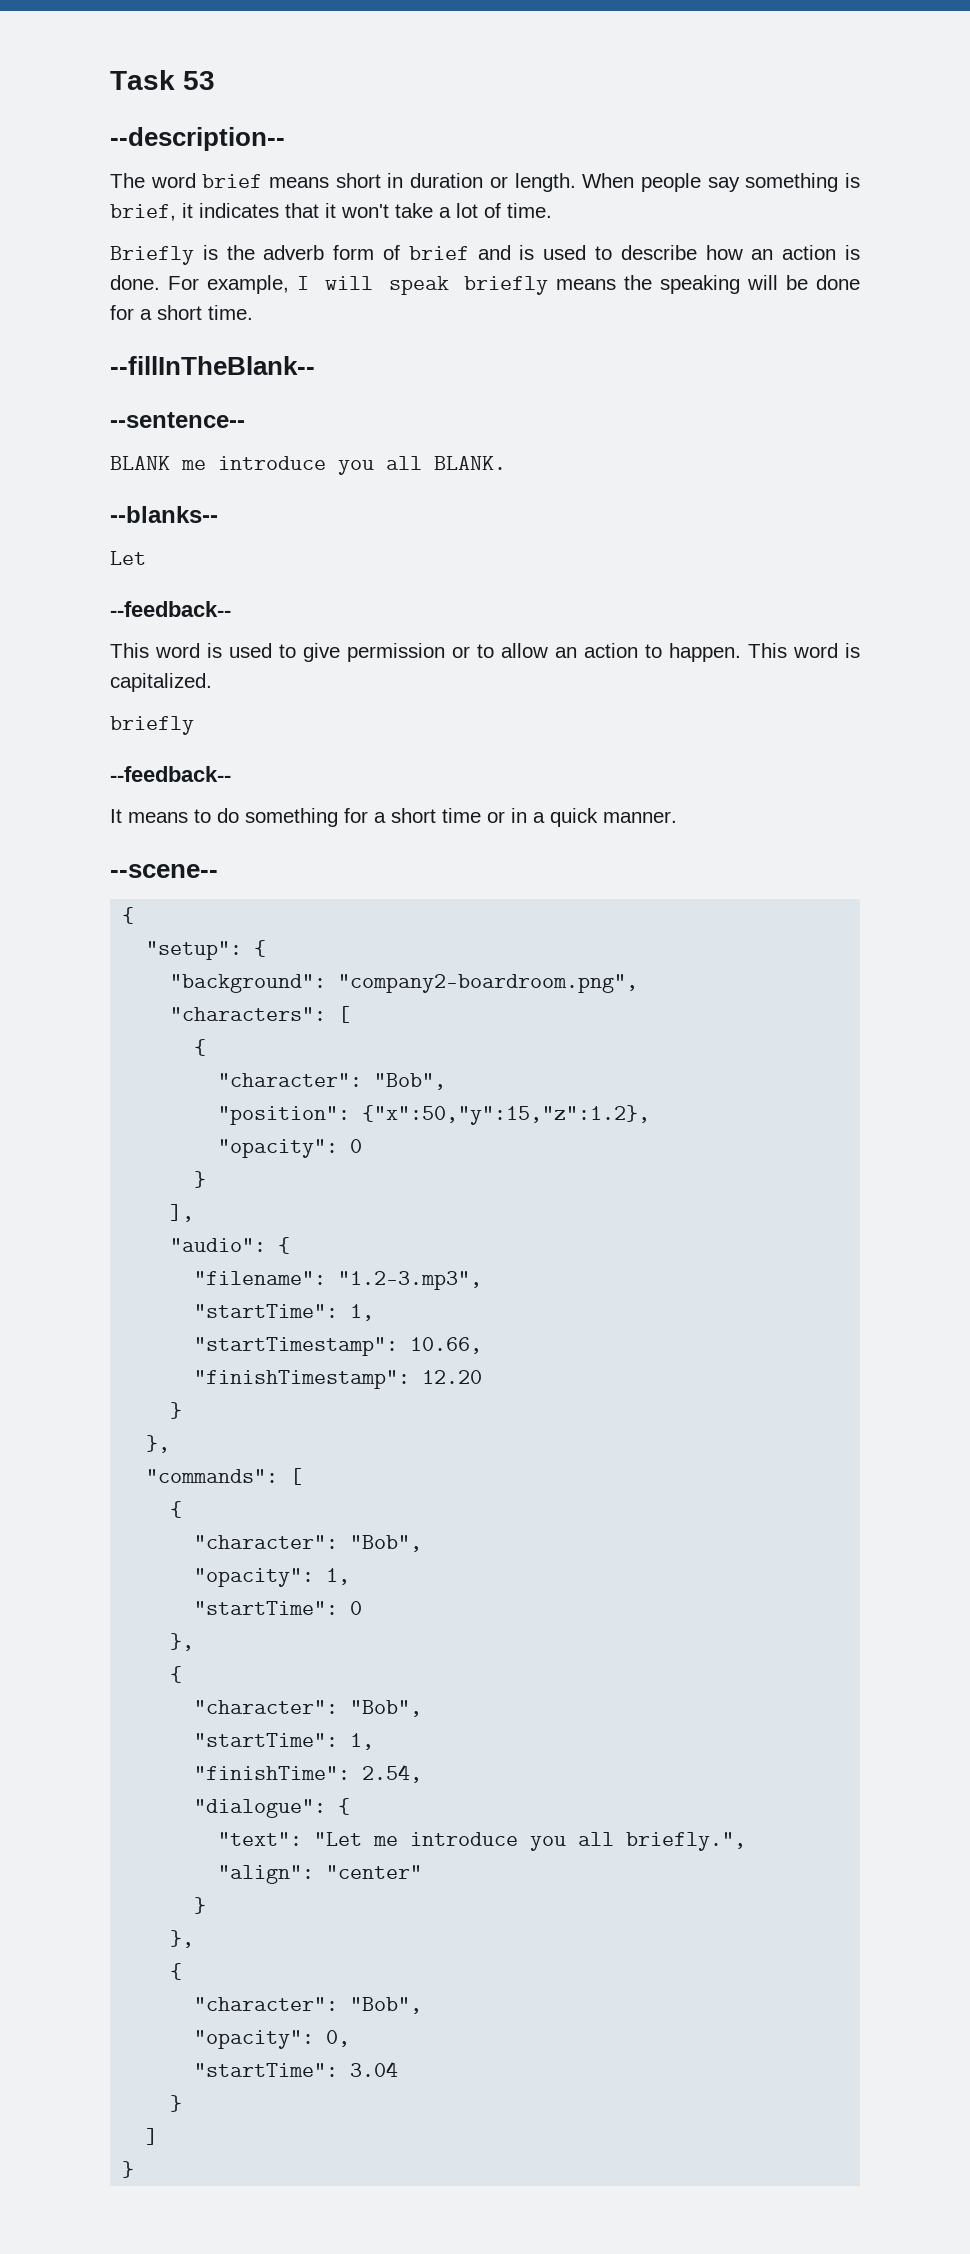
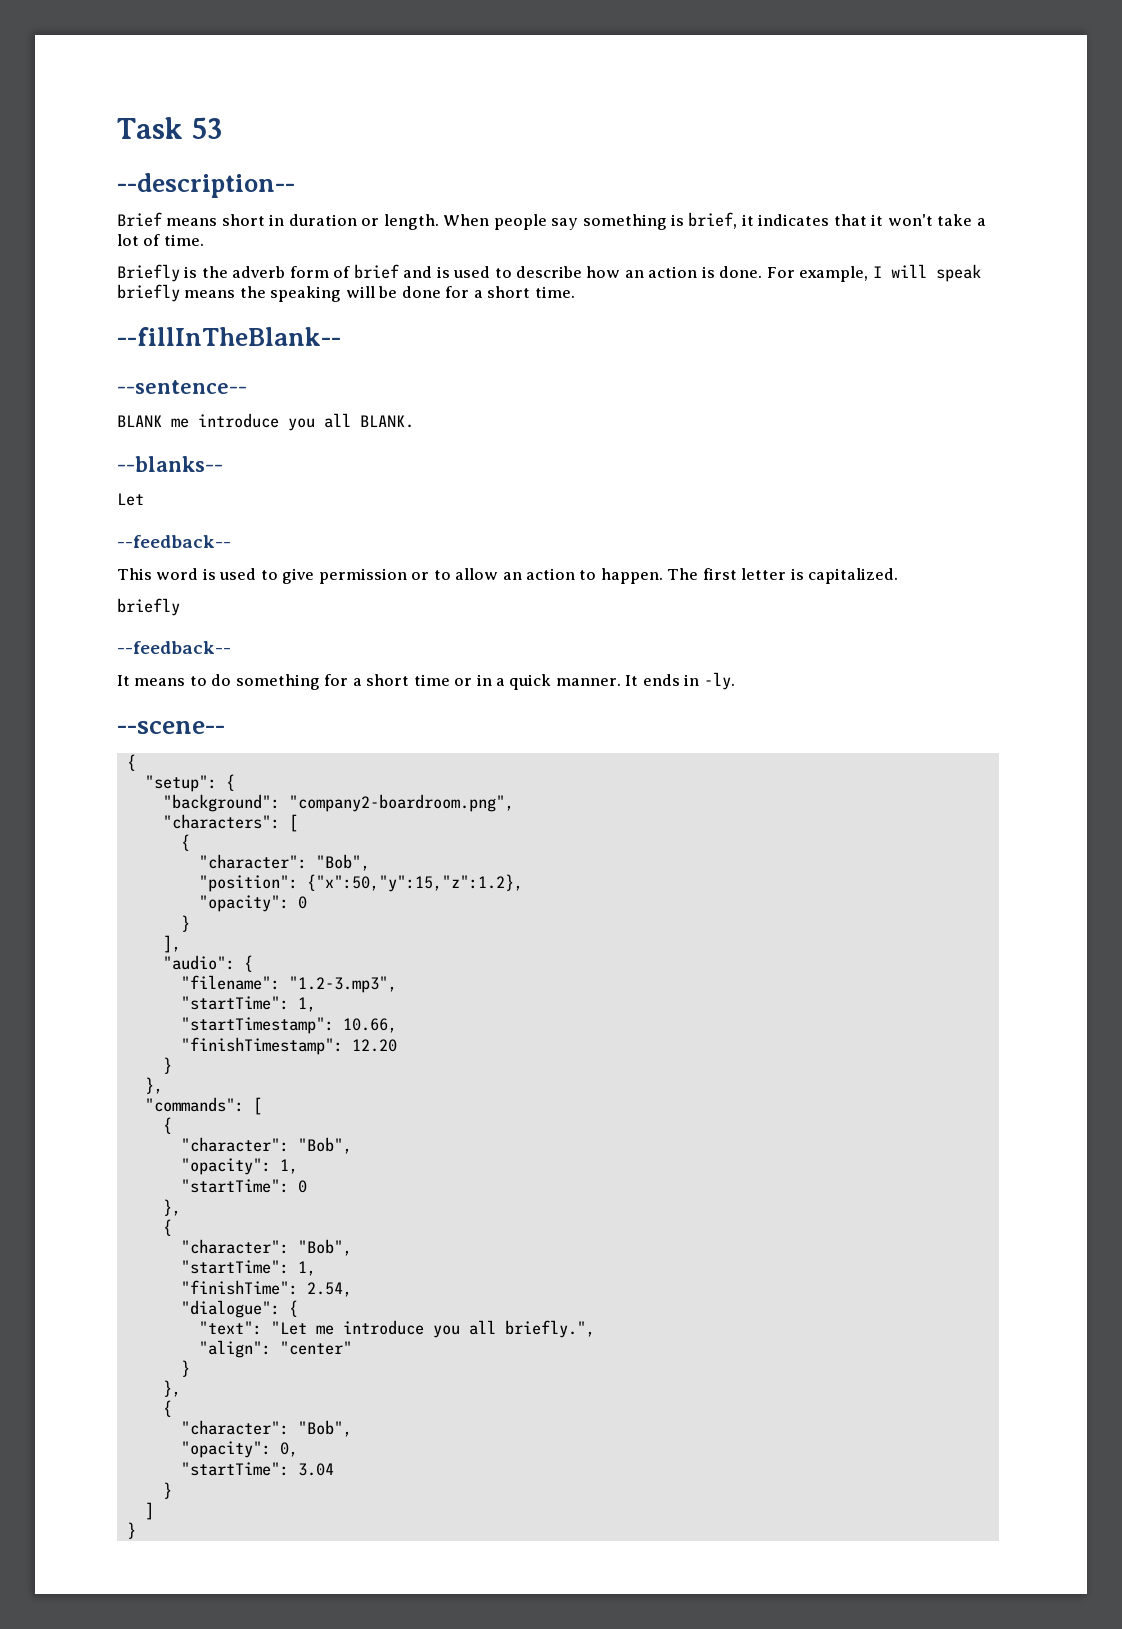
[110,173,263,188] The word brief -> [117,212,162,227] Brief
[748,643,838,658] This word -> [667,568,787,580] The first letter
(677, 817) none -> [625,672,735,690] It ends in -ly.

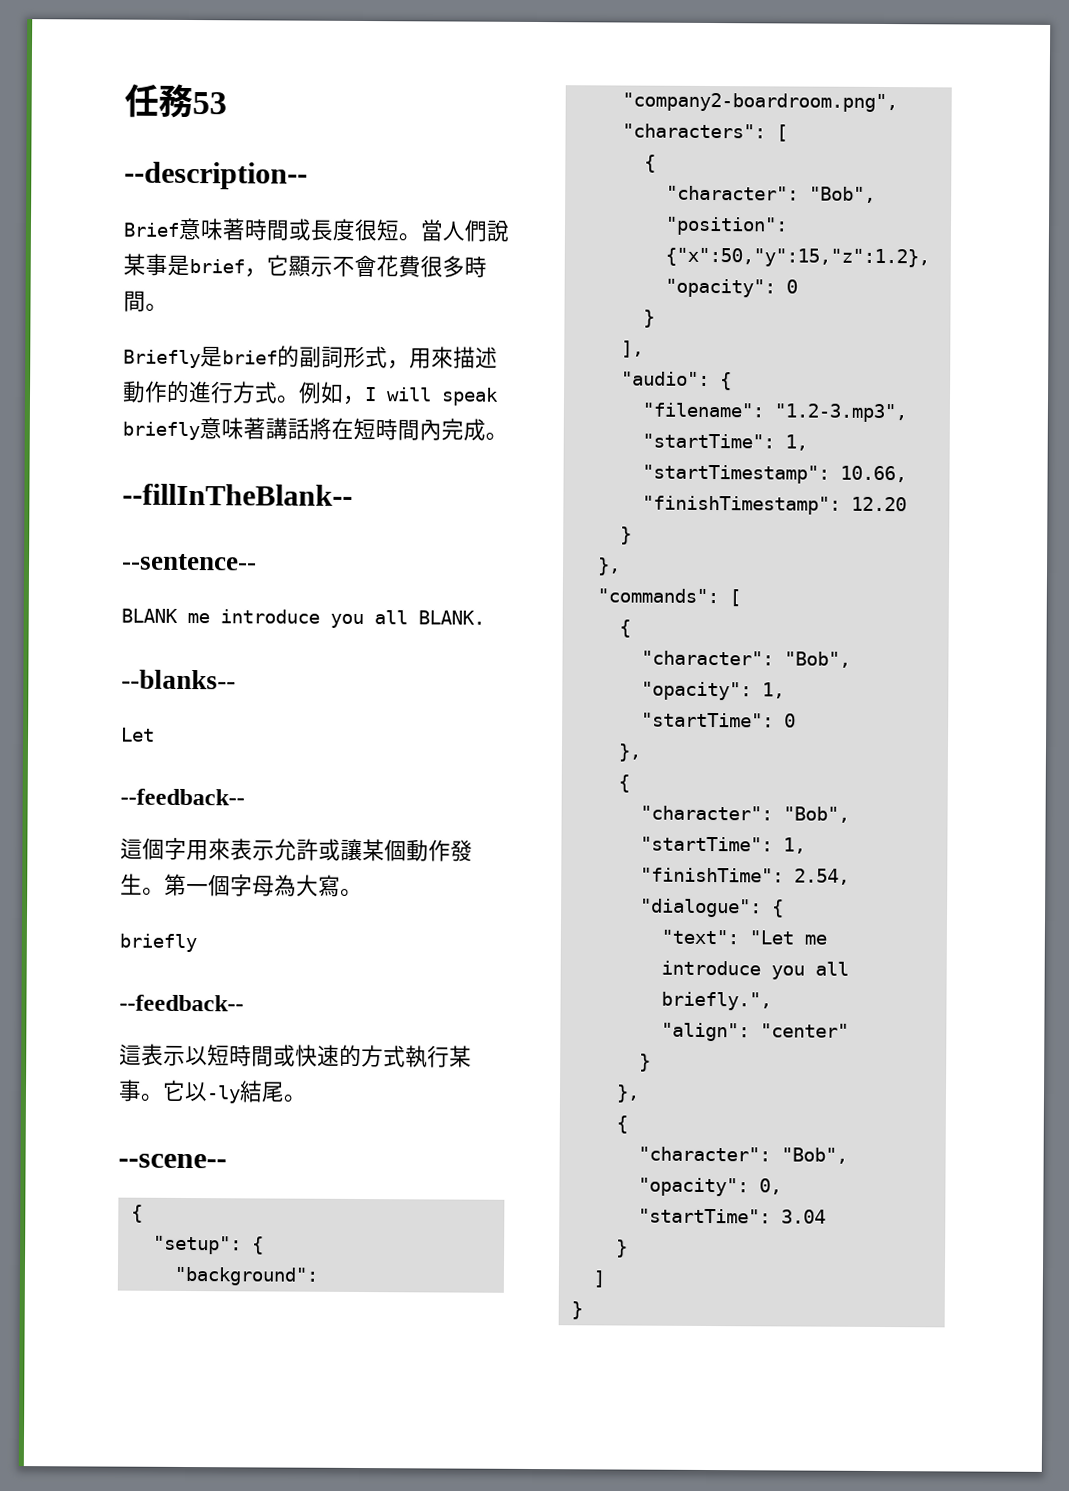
[117,117,183,139] Task -> [124,83,193,119] 任務
[166,212,986,230] [117,234,204,246] [117,264,981,282] [117,284,575,302] means short in duration or length. When people say something is brief, it indicates that it won't take a lot of time. // Briefly is the adverb form of brief and is used to describe how an action is done. For example, I will speak briefly means the speaking will be done for a short time. -> [178,217,510,242] [123,253,487,278] [123,290,168,312] [123,345,498,370] [122,380,499,406] [122,417,508,441] 意味著時間或長度很短。當人們說某事是brief，它顯示不會花費很多時間。 // Briefly是brief的副詞形式，用來描述動作的進行方式。例如，I will speak briefly意味著講話將在短時間內完成。
[117,568,899,584] [117,598,180,616] [117,641,231,654] [117,672,735,690] This word is used to give permission or to allow an action to happen. The first letter is capitalized. // briefly // --feedback-- // It means to do something for a short time or in a quick manner. It ends in -ly. -> [120,837,473,862] [120,873,363,898] [119,933,197,953] [119,994,244,1012] [119,1043,472,1068] [118,1079,306,1104] 這個字用來表示允許或讓某個動作發生。第一個字母為大寫。 // briefly // --feedback-- // 這表示以短時間或快速的方式執行某事。它以-ly結尾。

